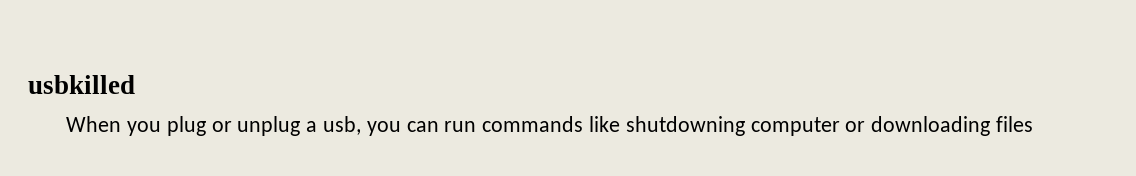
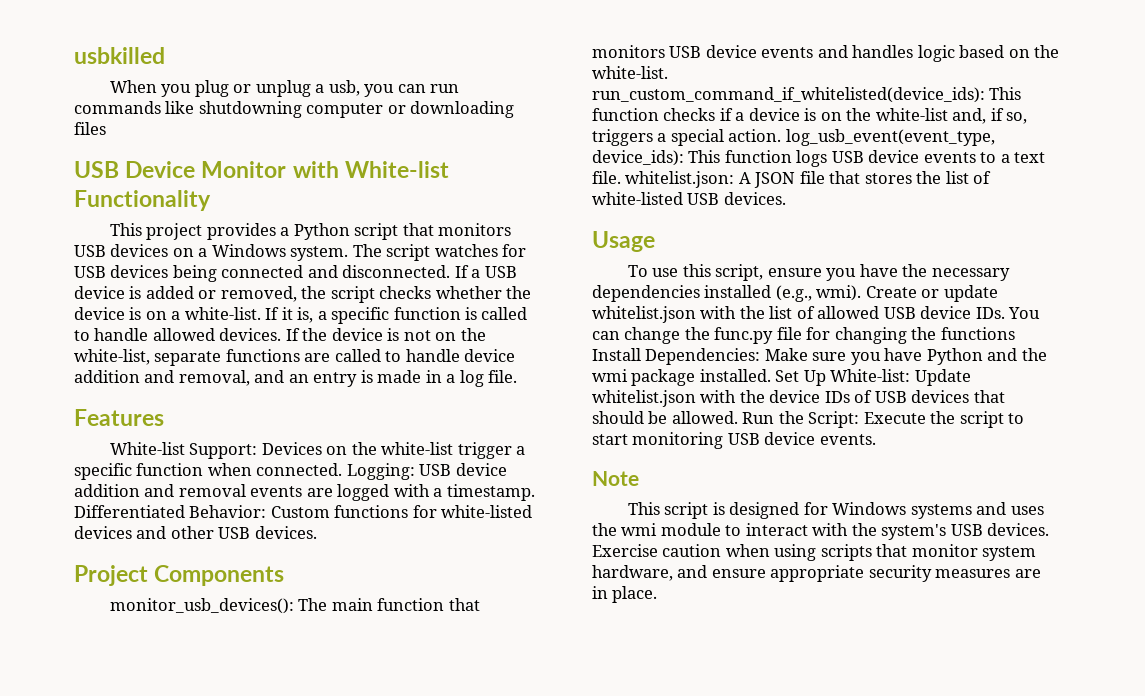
(1034, 124) none -> [74,161,449,178] [74,190,211,211] [109,223,512,240] [74,244,527,261] [74,265,517,282] [74,286,532,303] [74,307,528,324] [74,328,486,341] [74,349,516,366] [74,370,518,387] [74,409,164,426] [109,442,526,459] [74,463,507,480] [74,484,535,501] [74,505,533,518] [74,526,317,539] [74,565,285,586] [109,598,480,614] [592,45,1060,62] [592,66,668,79] [592,87,1022,103] [592,108,1028,124] [592,129,995,146] [592,150,1046,167] [592,171,992,188] [592,192,786,205] [592,231,655,252] [627,264,1010,281] [592,285,998,302] [592,306,1041,323] [592,327,1015,344] [592,348,1047,365] [592,369,971,386] [592,390,1005,407] [592,411,1025,428] [592,432,876,449] [592,471,639,486] [627,502,1044,519] [592,523,1050,540] [592,544,1037,561] [592,565,1041,582] [592,586,658,603] // USB Device Monitor with White-list Functionality // This project provides a Python script that monitors USB devices on a Windows system. The script watches for USB devices being connected and disconnected. If a USB device is added or removed, the script checks whether the device is on a white-list. If it is, a specific function is called to handle allowed devices. If the device is not on the white-list, separate functions are called to handle device addition and removal, and an entry is made in a log file. // Features // White-list Support: Devices on the white-list trigger a specific function when connected. Logging: USB device addition and removal events are logged with a timestamp. Differentiated Behavior: Custom functions for white-listed devices and other USB devices. // Project Components // monitor_usb_devices(): The main function that monitors USB device events and handles logic based on the white-list. run_custom_command_if_whitelisted(device_ids): This function checks if a device is on the white-list and, if so, triggers a special action. log_usb_event(event_type, device_ids): This function logs USB device events to a text file. whitelist.json: A JSON file that stores the list of white-listed USB devices. // Usage // To use this script, ensure you have the necessary dependencies installed (e.g., wmi). Create or update whitelist.json with the list of allowed USB device IDs. You can change the func.py file for changing the functions Install Dependencies: Make sure you have Python and the wmi package installed. Set Up White-list: Update whitelist.json with the device IDs of USB devices that should be allowed. Run the Script: Execute the script to start monitoring USB device events. // Note // This script is designed for Windows systems and uses the wmi module to interact with the system's USB devices. Exercise caution when using scripts that monitor system hardware, and ensure appropriate security measures are in place.

